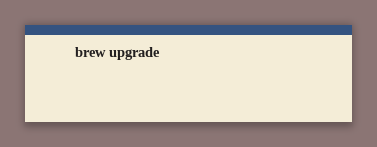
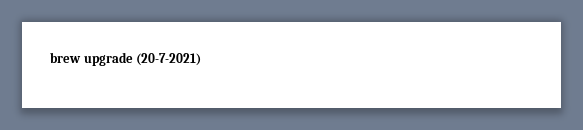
(160, 53) none -> [136,53,202,66] (20-7-2021)

